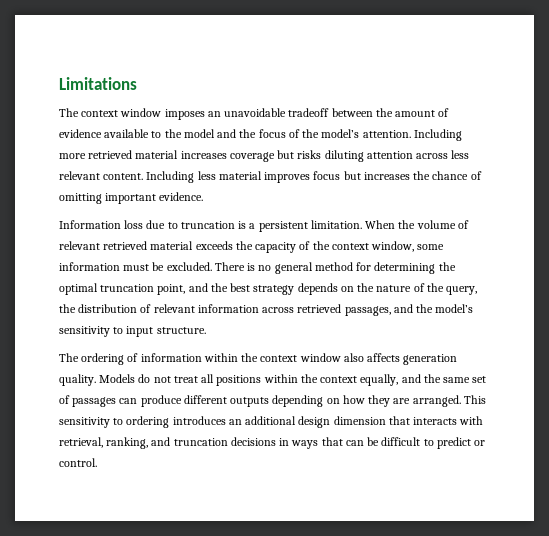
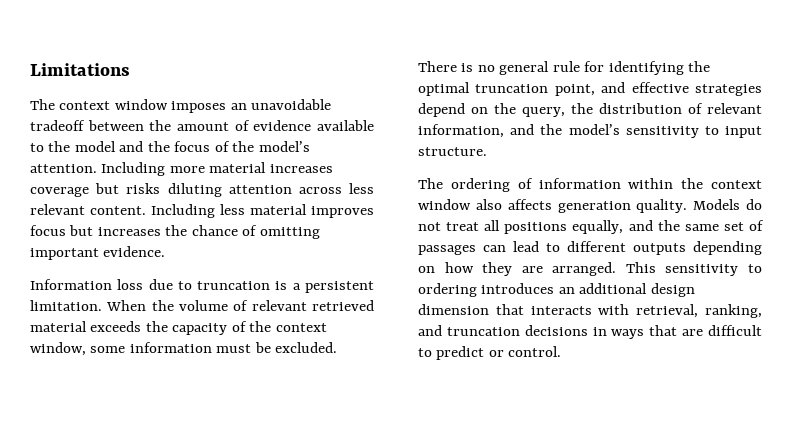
[88,150,133,159] retrieved -> (205, 169) none
[314,262,436,274] method for determining -> [552,61,684,75] rule for identifying
[210,283,425,295] the best strategy depends on the nature of -> [631,82,762,96] [418,103,488,117] effective strategies depend on
[197,304,391,316] information across retrieved passages, -> [418,124,504,138] information,
[263,374,358,383] within the context -> (568, 228) none
[140,395,182,407] produce -> [513,241,560,252] lead to
[345,437,380,446] can be -> [682,329,704,336] are

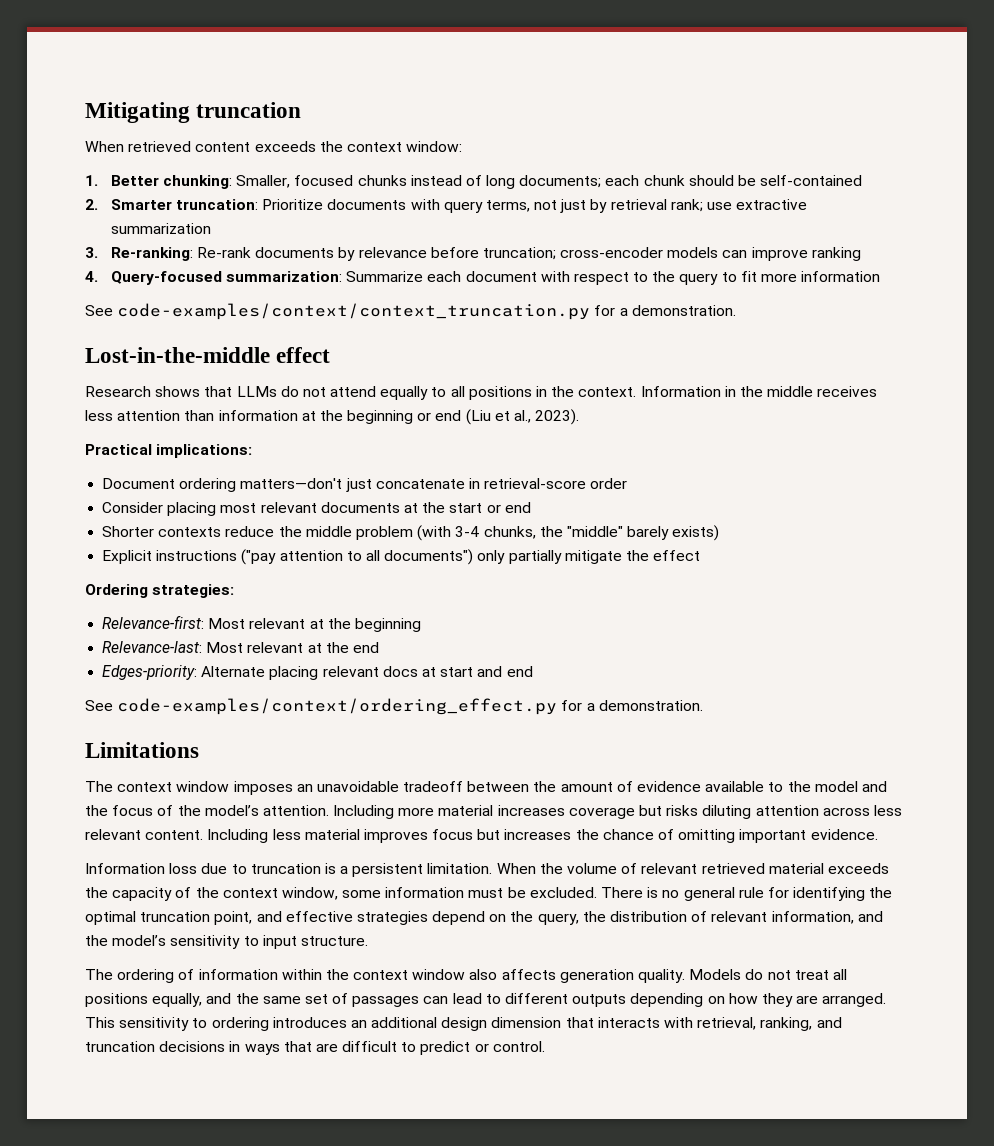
(30, 69) none -> [85,102,302,123] [85,141,463,152] [85,175,863,189] [85,199,808,213] [110,223,211,234] [85,247,861,261] [85,271,881,285] [85,303,736,320] [85,347,331,363] [85,386,878,400] [85,409,580,425] [85,444,253,458] [102,478,628,492] [102,502,531,516] [102,525,720,541] [102,549,701,565] [85,584,235,598] [102,615,421,632] [102,641,379,653] [102,665,533,680] [85,698,703,715] Mitigating truncation // When retrieved content exceeds the context window: // 1. Better chunking: Smaller, focused chunks instead of long documents; each chunk should be self-contained // 2. Smarter truncation: Prioritize documents with query terms, not just by retrieval rank; use extractive summarization // 3. Re-ranking: Re-rank documents by relevance before truncation; cross-encoder models can improve ranking // 4. Query-focused summarization: Summarize each document with respect to the query to fit more information // See code-examples/context/context_truncation.py for a demonstration. // Lost-in-the-middle effect // Research shows that LLMs do not attend equally to all positions in the context. Information in the middle receives less attention than information at the beginning or end (Liu et al., 2023). // Practical implications: // Document ordering matters—don't just concatenate in retrieval-score order // Consider placing most relevant documents at the start or end // Shorter contexts reduce the middle problem (with 3-4 chunks, the "middle" barely exists) // Explicit instructions ("pay attention to all documents") only partially mitigate the effect // Ordering strategies: // Relevance-first: Most relevant at the beginning // Relevance-last: Most relevant at the end // Edges-priority: Alternate placing relevant docs at start and end // See code-examples/context/ordering_effect.py for a demonstration. //

